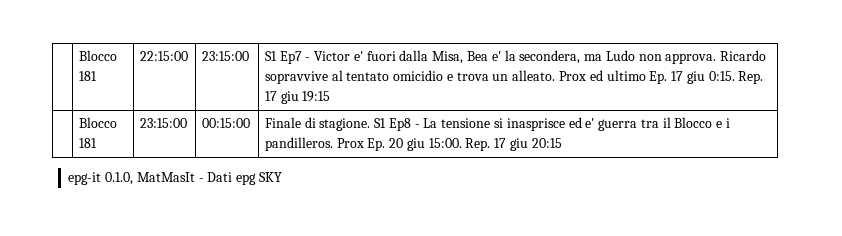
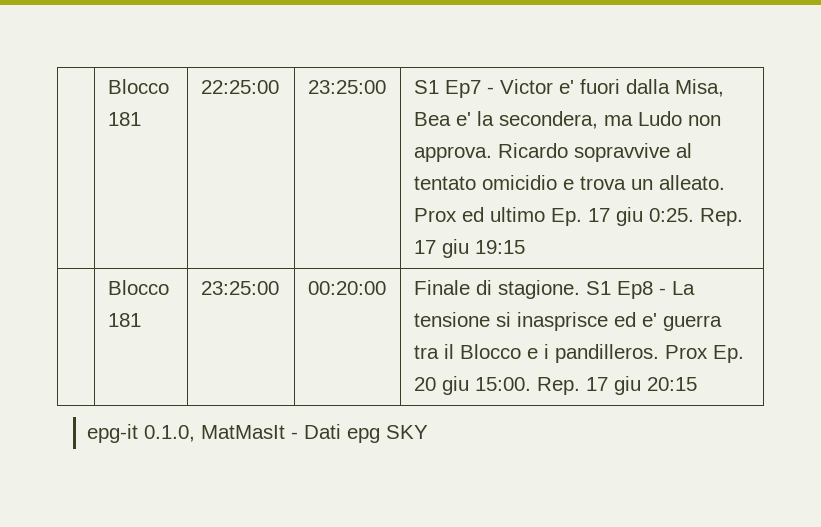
[78,50,117,61] [78,71,97,81] [139,51,188,61] [201,51,249,61] | Blocco 181 | 22:15:00 | 23:15:00 -> [107,79,169,94] [107,112,141,126] [200,80,279,94] [307,80,386,94] | Blocco 181 | 22:25:00 | 23:25:00
[708,71,735,81] 0:15. -> [648,208,694,222] 0:25.
[139,118,187,128] [201,118,250,128] 23:15:00 | 00:15:00 -> [200,281,279,295] [307,281,386,295] 23:25:00 | 00:20:00

